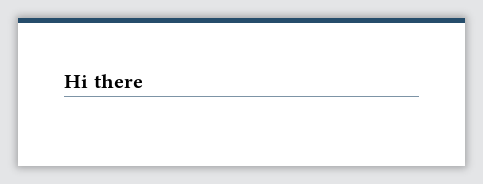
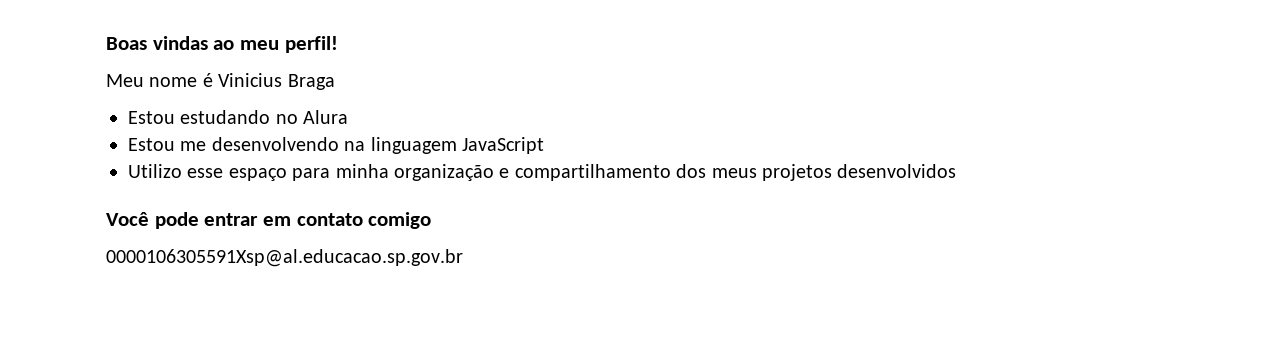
[64,74,143,88] Hi there -> [106,36,338,53] [106,73,335,90] [128,110,349,124] [128,137,544,154] [128,164,957,181] [106,212,432,229] [106,249,463,267] Boas vindas ao meu perfil! // Meu nome é Vinicius Braga // Estou estudando no Alura // Estou me desenvolvendo na linguagem JavaScript // Utilizo esse espaço para minha organização e compartilhamento dos meus projetos desenvolvidos // Você pode entrar em contato comigo // 0000106305591Xsp@al.educacao.sp.gov.br

